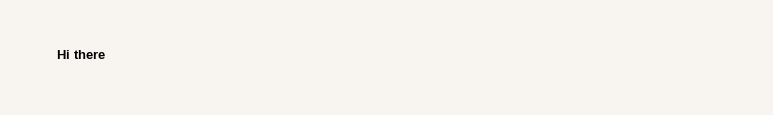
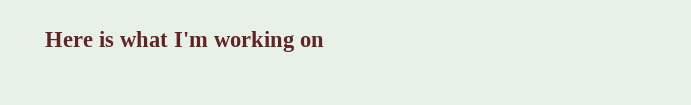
[57,50,105,59] Hi there -> [45,31,325,52] Here is what I'm working on

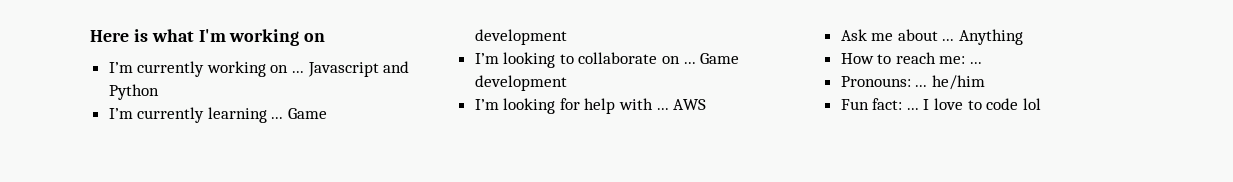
(325, 41) none -> [108,61,410,77] [108,84,159,100] [108,107,328,123] [474,29,567,45] [474,52,740,68] [474,75,567,91] [474,98,707,114] [840,29,1024,45] [840,52,983,64] [840,75,985,90] [840,98,1041,110] // I’m currently working on ... Javascript and Python // I’m currently learning ... Game development // I’m looking to collaborate on ... Game development // I’m looking for help with ... AWS // Ask me about ... Anything // How to reach me: ... // Pronouns: ... he/him // Fun fact: ... I love to code lol

